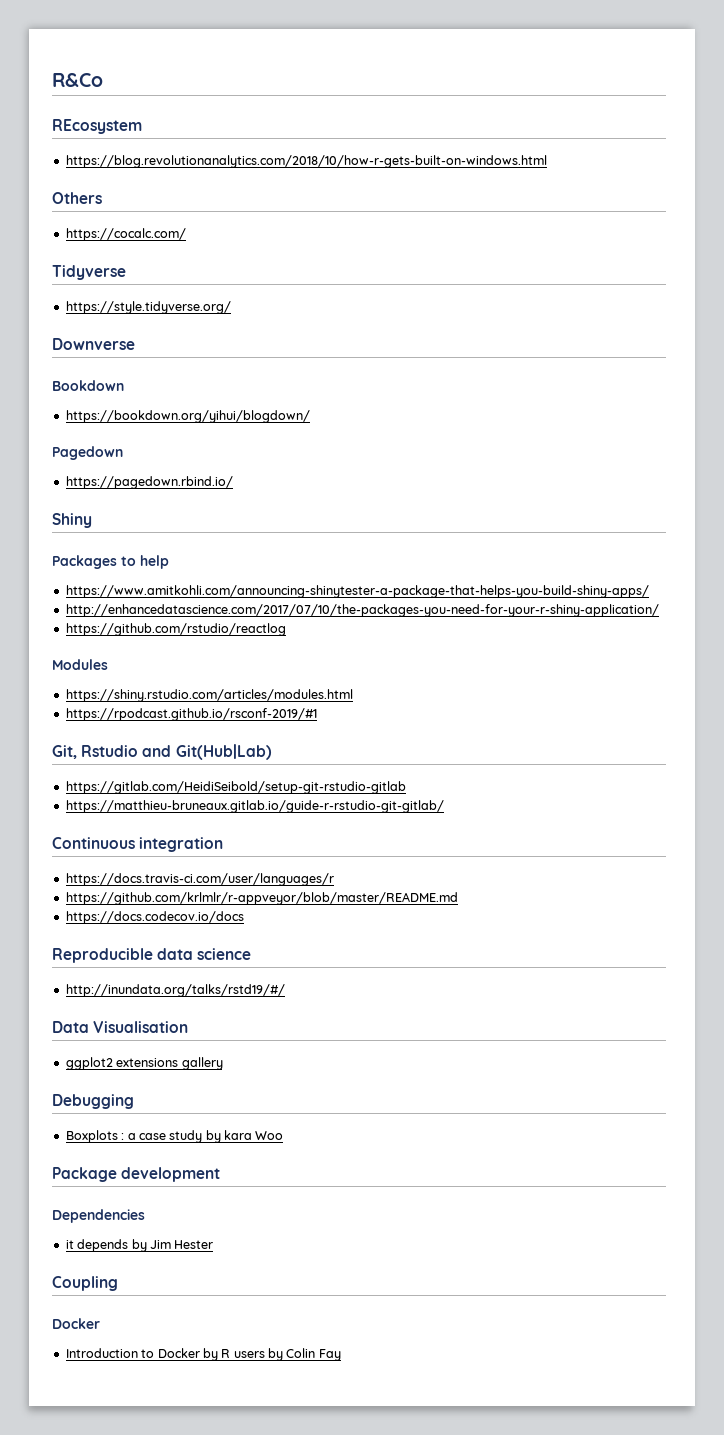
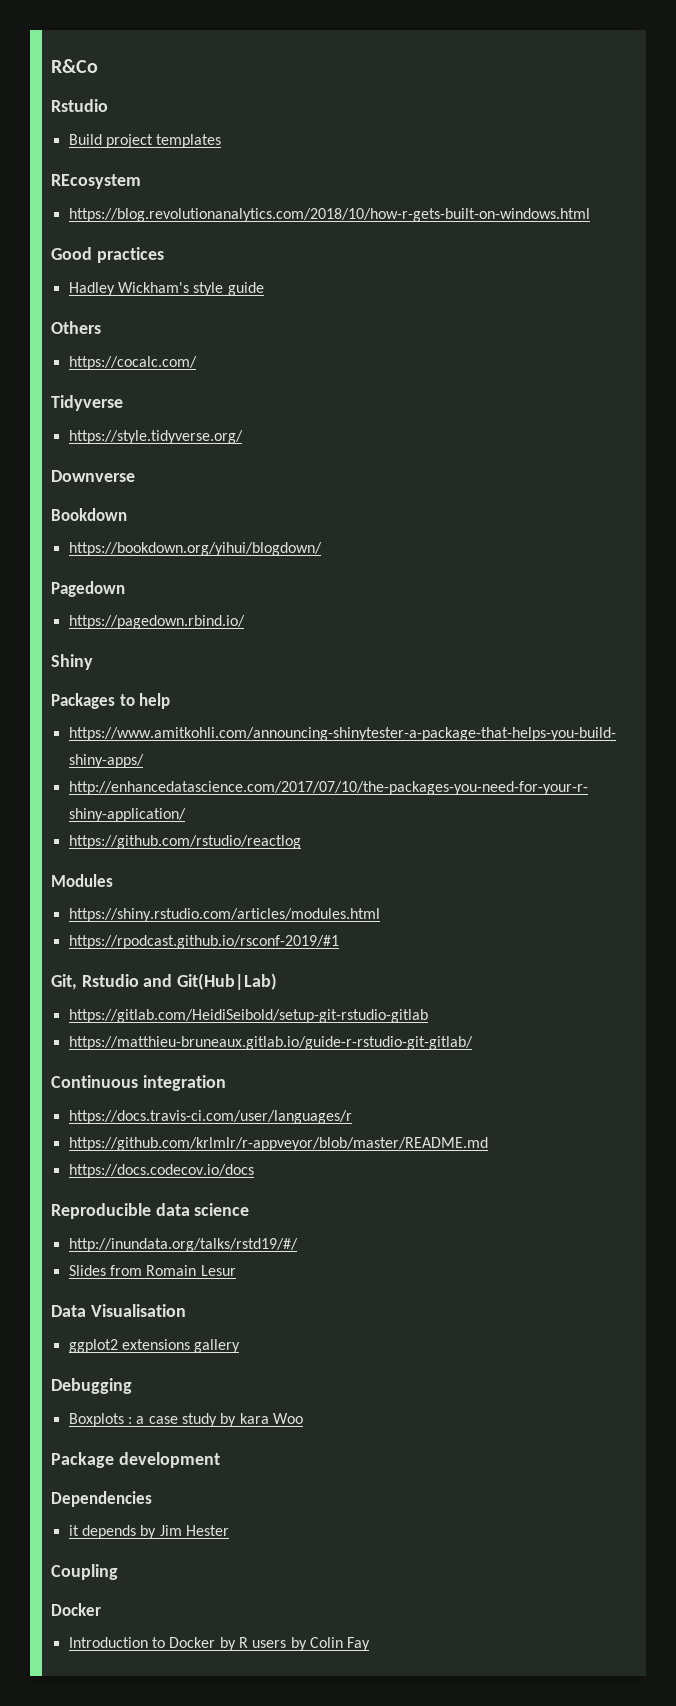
[52,119,142,134] [65,155,547,168] REcosystem // https://blog.revolutionanalytics.com/2018/10/how-r-gets-built-on-windows.html -> [51,99,108,112] [68,134,222,148] [51,174,141,189] [68,208,590,222] [51,247,164,263] [68,282,264,296] Rstudio // Build project templates // REcosystem // https://blog.revolutionanalytics.com/2018/10/how-r-gets-built-on-windows.html // Good practices // Hadley Wickham's style guide
(285, 990) none -> [68,1265,236,1276] // Slides from Romain Lesur

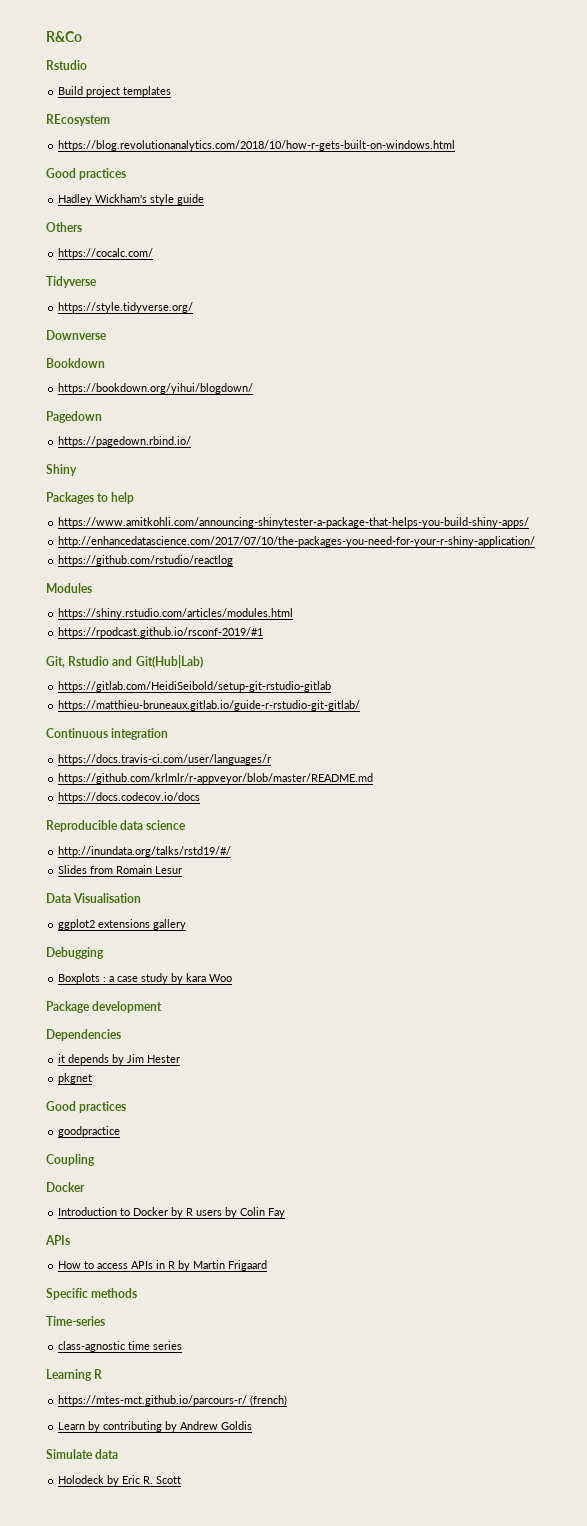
(229, 1530) none -> [58,1073,93,1084] [46,1101,127,1113] [58,1126,121,1137] // pkgnet // Good practices // goodpractice
(371, 1644) none -> [45,1235,70,1245] [58,1260,268,1271] [46,1288,138,1300] [46,1316,105,1326] [58,1341,183,1352] [46,1369,103,1381] [58,1395,288,1406] [58,1421,253,1432] [46,1449,119,1459] [58,1475,182,1486] // APIs // How to access APIs in R by Martin Frigaard // Specific methods // Time-series // class-agnostic time series // Learning R // https://mtes-mct.github.io/parcours-r/ (french) // Learn by contributing by Andrew Goldis // Simulate data // Holodeck by Eric R. Scott

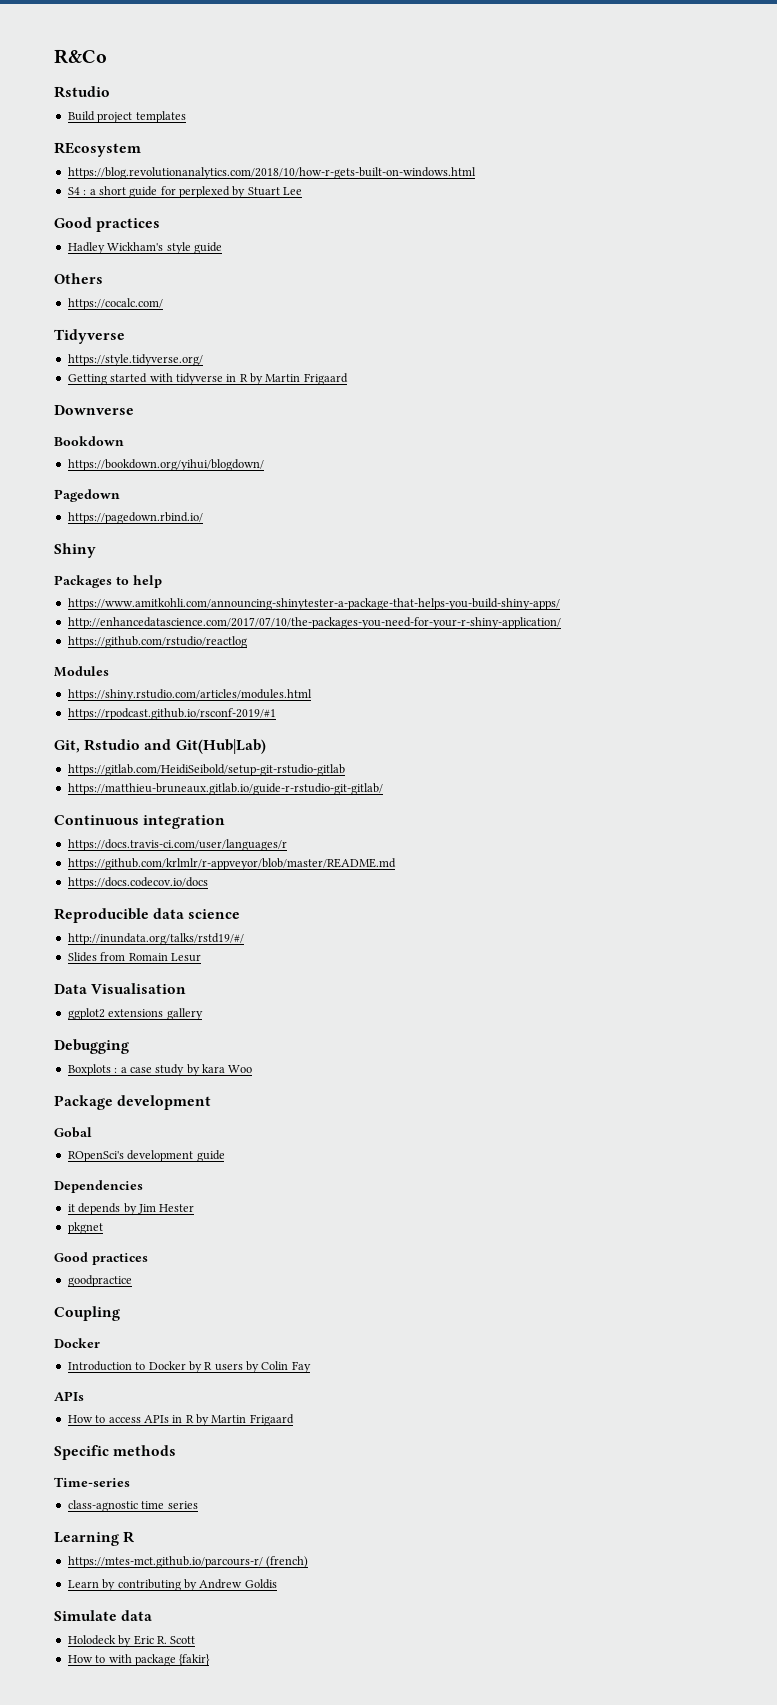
(456, 145) none -> [67,186,303,198] // S4 : a short guide for perplexed by Stuart Lee
(194, 307) none -> [67,373,348,385] // Getting started with tidyverse in R by Martin Frigaard
(163, 1007) none -> [54,1127,92,1138] [67,1150,225,1162] // Gobal // ROpenSci's development guide
(182, 1480) none -> [67,1654,211,1666] // How to with package {fakir}

